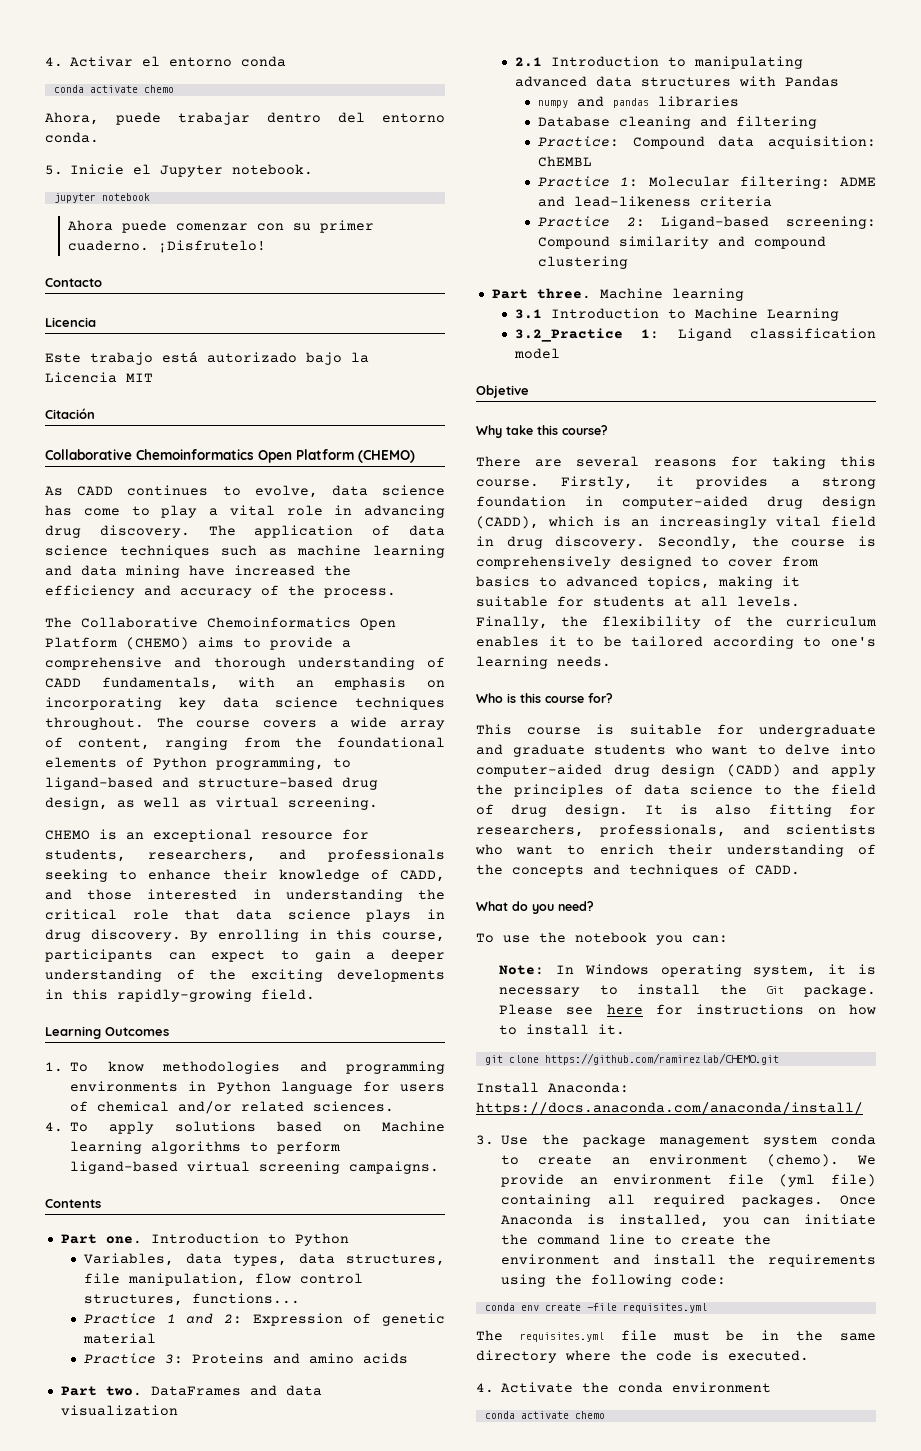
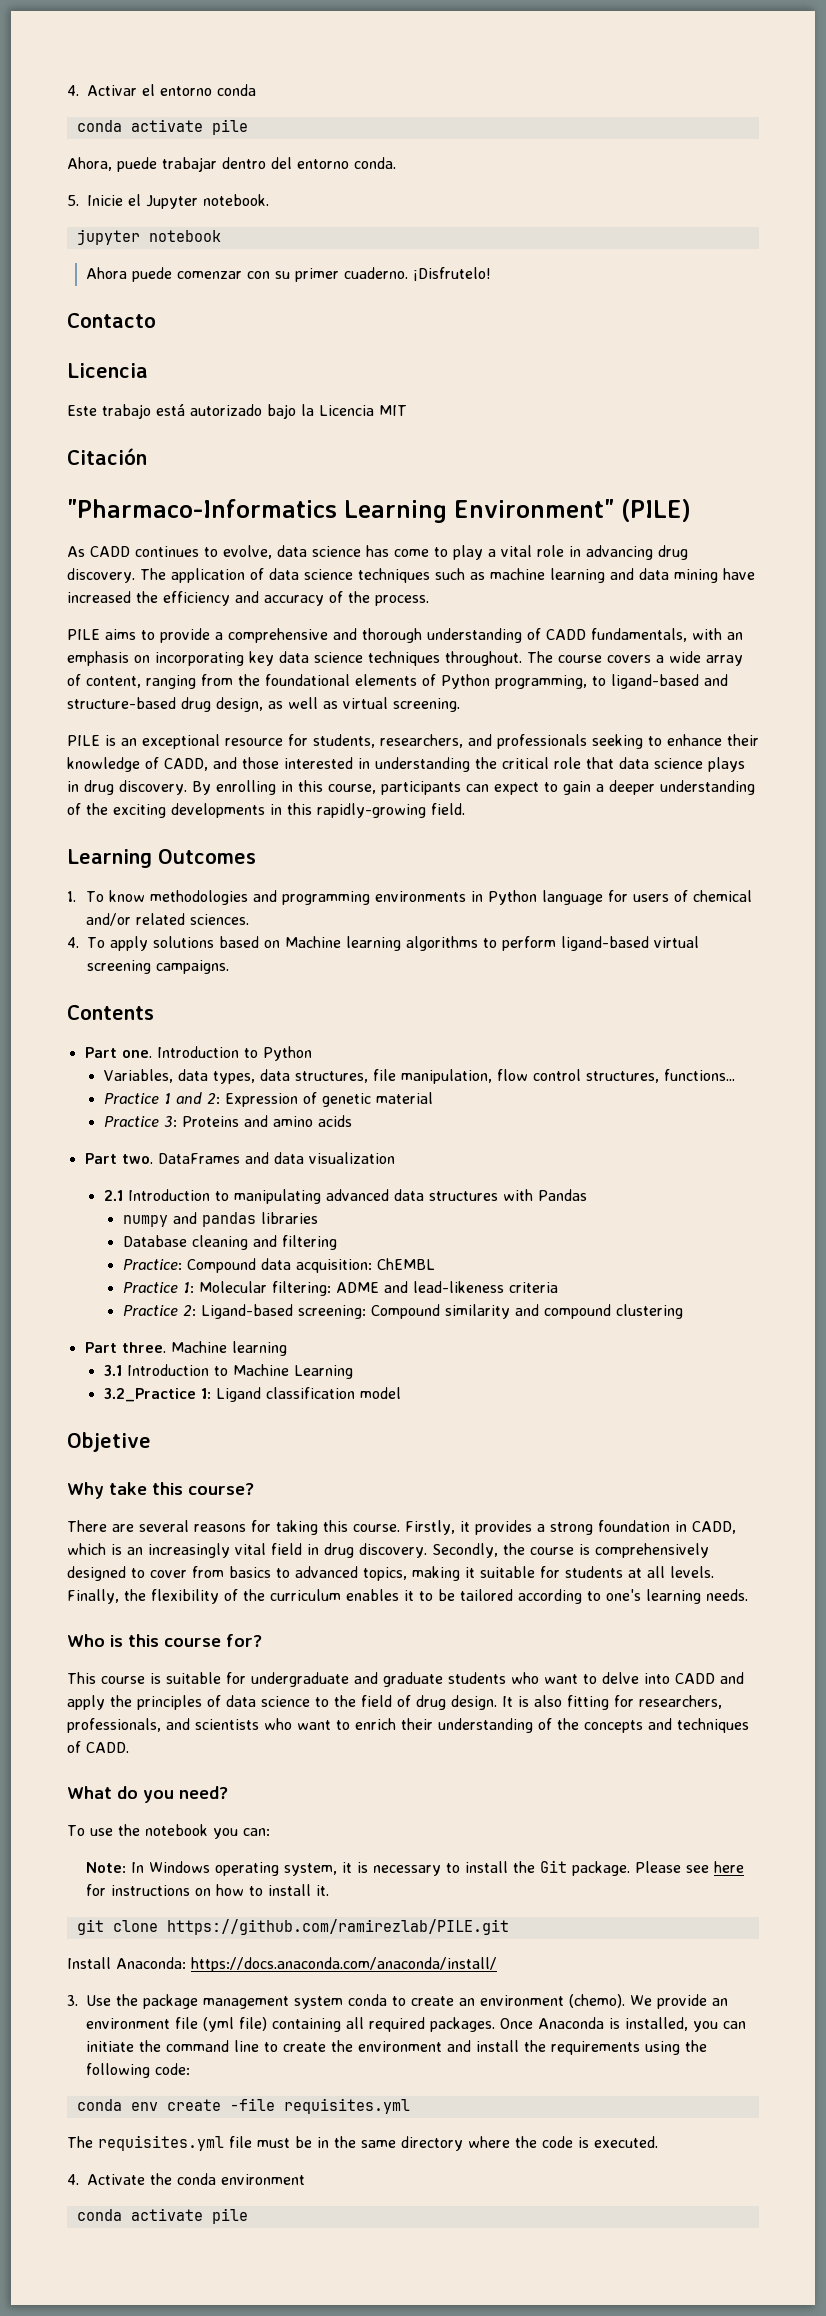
[143,85,174,93] chemo -> [211,119,248,135] pile
[45,449,415,463] Collaborative Chemoinformatics Open Platform (CHEMO) -> [67,499,691,523] "Pharmaco-Informatics Learning Environment" (PILE)
[45,617,396,630] [45,637,189,650] The Collaborative Chemoinformatics Open Platform (CHEMO) -> [67,629,100,640] PILE
[45,830,90,840] CHEMO -> [67,735,100,746] PILE
[622,496,876,509] [476,516,539,529] computer-aided drug design (CADD), -> [692,1521,736,1534] CADD,
[476,764,781,777] computer-aided drug design (CADD) -> [675,1673,715,1684] CADD
[544,1053,779,1065] https://github.com/ramirezlab/CHEMO.git -> [166,1919,509,1935] https://github.com/ramirezlab/PILE.git
[574,1411,605,1419] chemo -> [211,2208,248,2224] pile

